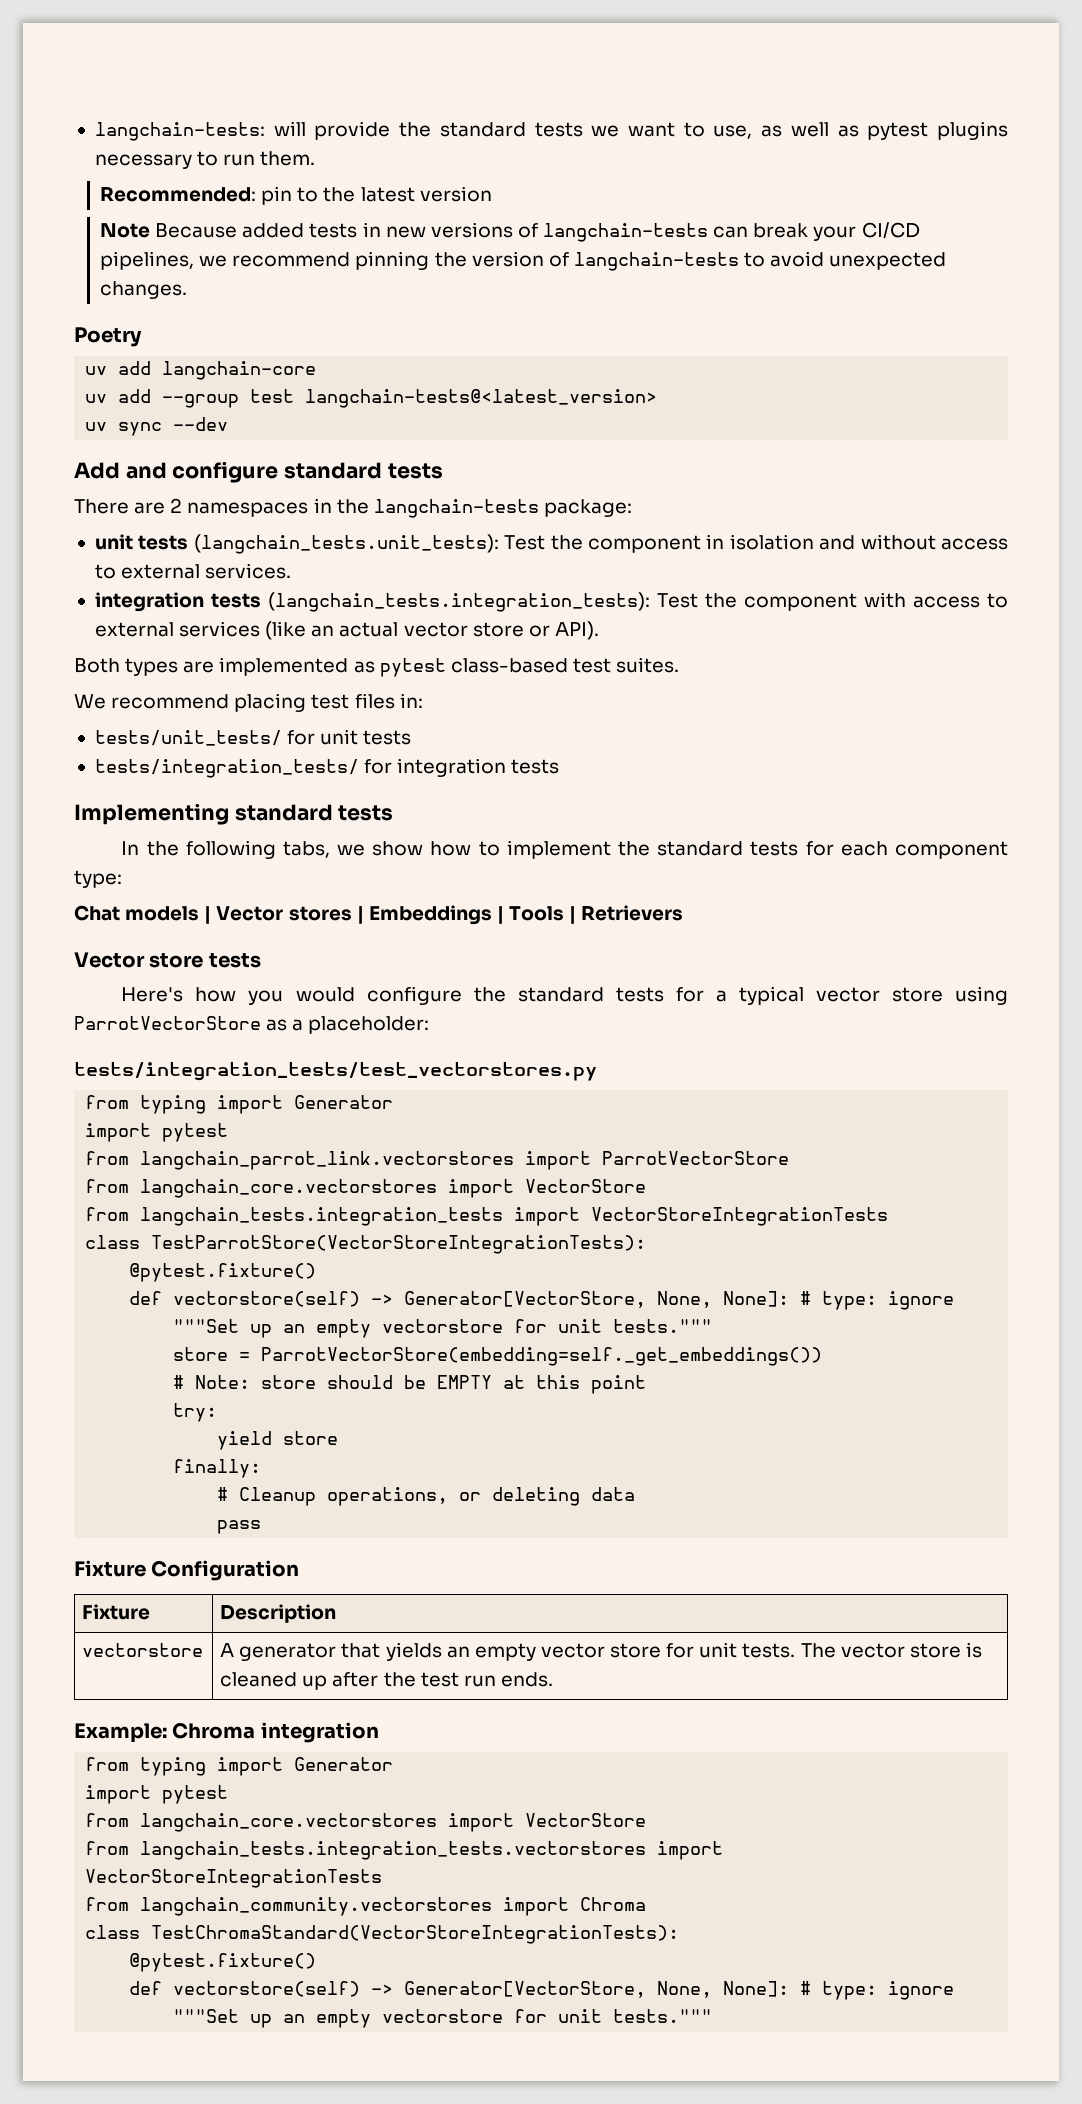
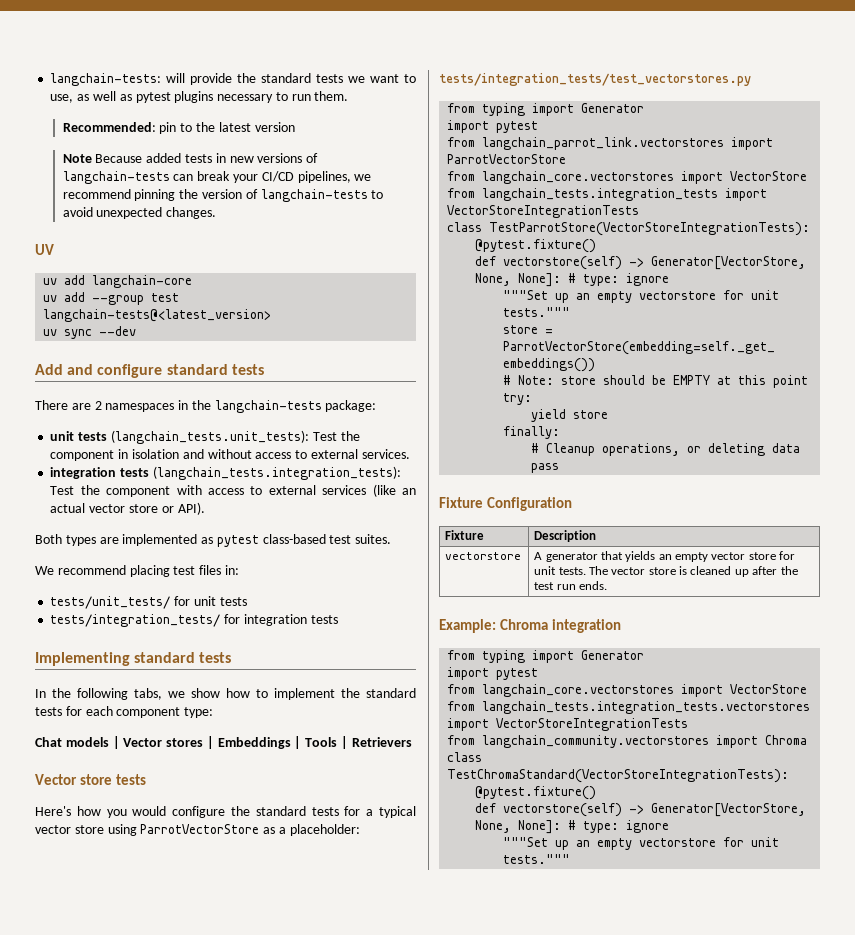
[74,327,142,347] Poetry -> [35,244,54,255] UV

